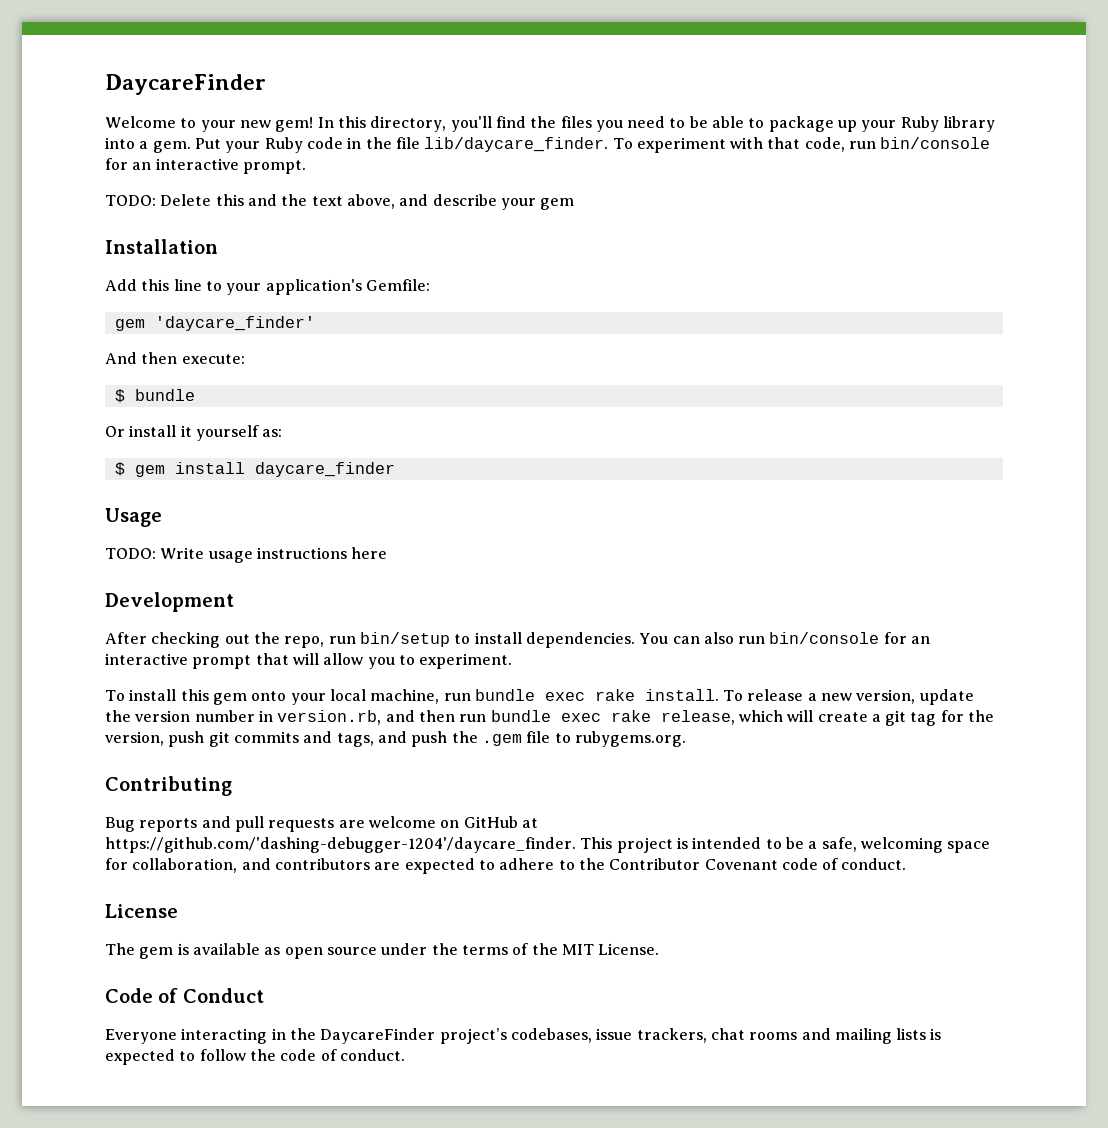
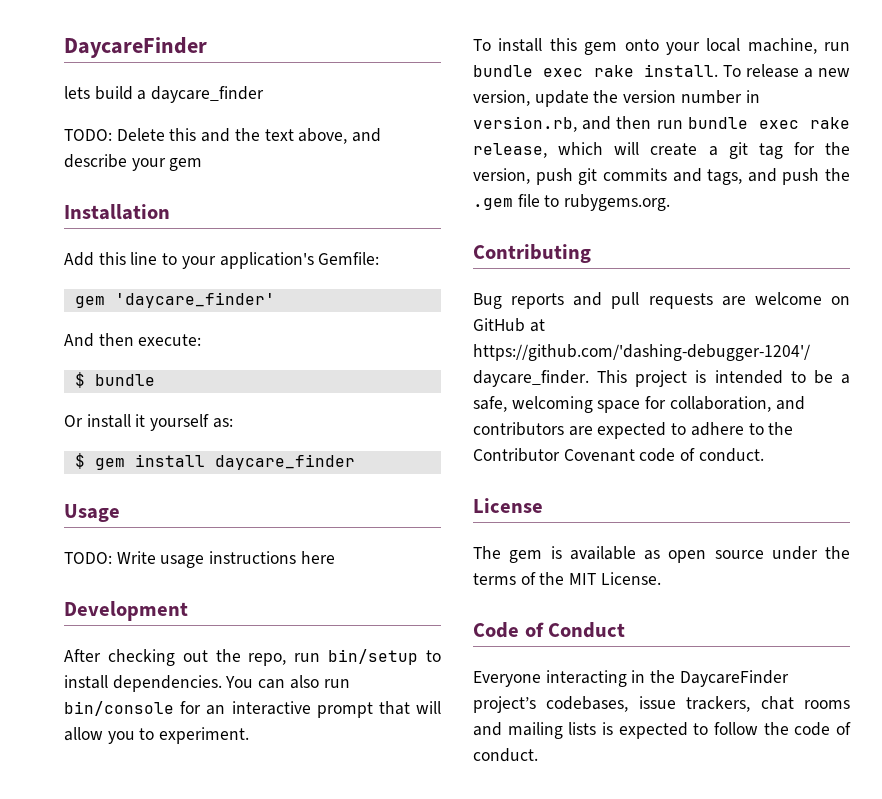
[105,116,996,132] [105,137,991,153] [105,158,306,174] Welcome to your new gem! In this directory, you'll find the files you need to be able to package up your Ruby library into a gem. Put your Ruby code in the file lib/daycare_finder. To experiment with that code, run bin/console for an interactive prompt. -> [64,86,265,103] lets build a daycare_finder

